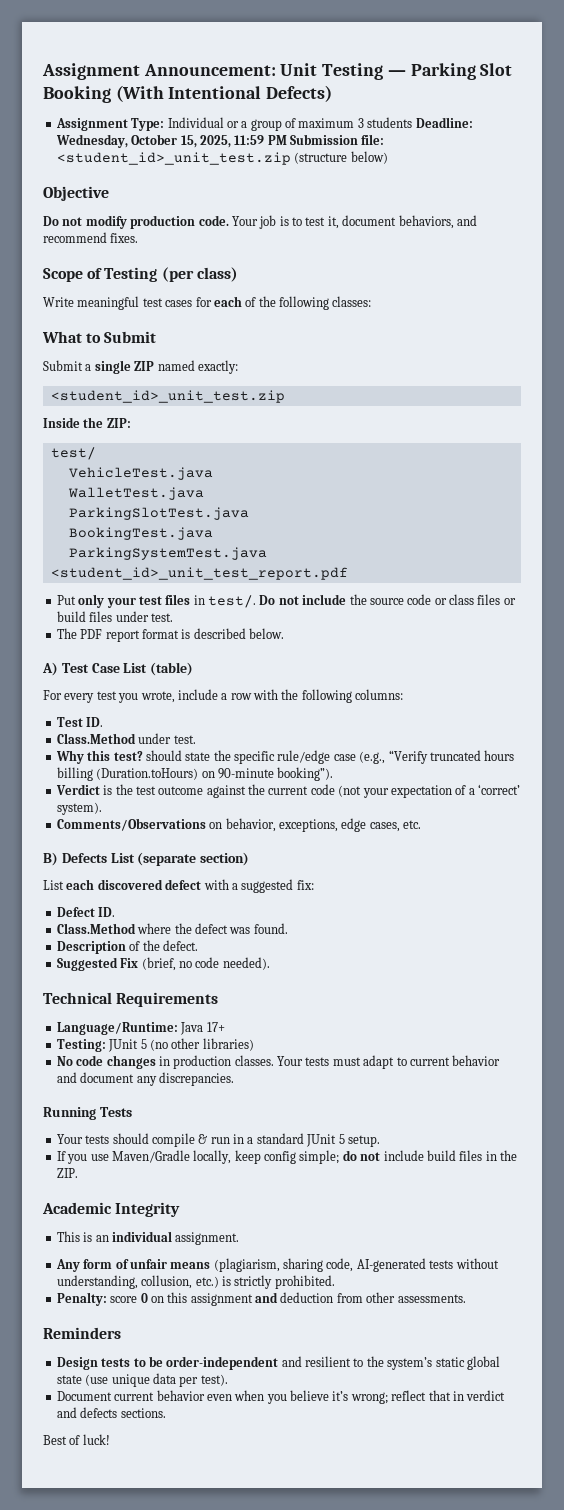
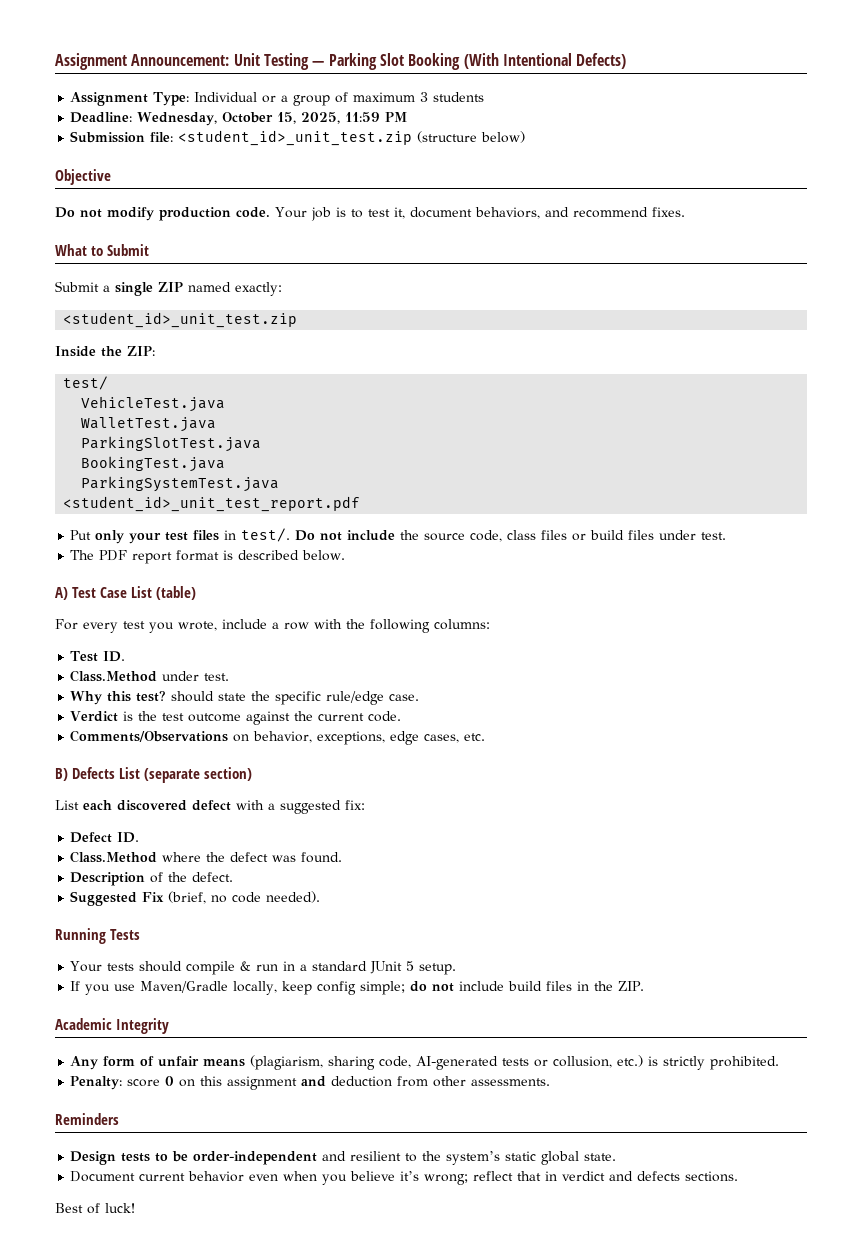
(413, 122) none -> (485, 97) //
(287, 140) none -> (408, 117) //
[43,267,238,282] [43,296,372,310] // Scope of Testing (per class) // Write meaningful test cases for each of the following classes: -> (685, 212) none
[407,594,447,605] code or -> [470,530,503,542] code,
[333,750,515,764] [56,767,334,781] case (e.g., “Verify truncated hours billing (Duration.toHours) on 90-minute booking”). -> [389,694,420,701] case.
[310,784,520,798] [56,802,102,815] code (not your expectation of a ‘correct’ system). -> [368,711,402,722] code.
[43,992,219,1007] [56,1022,225,1035] [56,1038,254,1052] [56,1055,501,1069] [56,1072,234,1086] // Technical Requirements // Language/Runtime: Java 17+ // Testing: JUnit 5 (no other libraries) // No code changes in production classes. Your tests must adapt to current behavior and document any discrepancies. -> (321, 897) none
[56,1231,240,1245] // This is an individual assignment. -> (170, 1026) none
[455,1258,499,1269] [56,1275,138,1289] without understanding, -> [534,1059,549,1067] or
[56,1373,228,1387] state (use unique data per test). -> [584,1153,617,1161] state.

